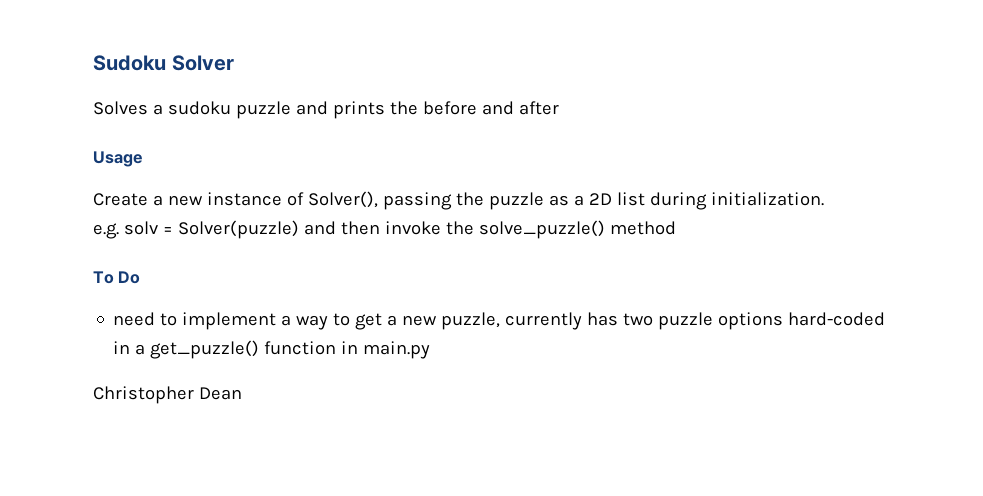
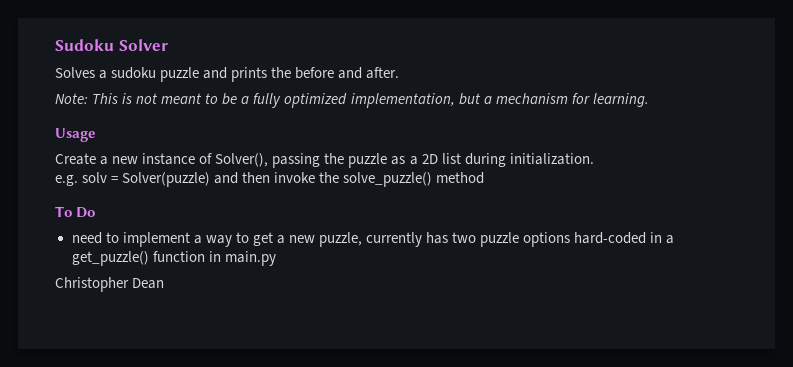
[518,101,559,115] after -> [366,67,400,79] [55,93,649,108] after. // Note: This is not meant to be a fully optimized implementation, but a mechanism for learning.

